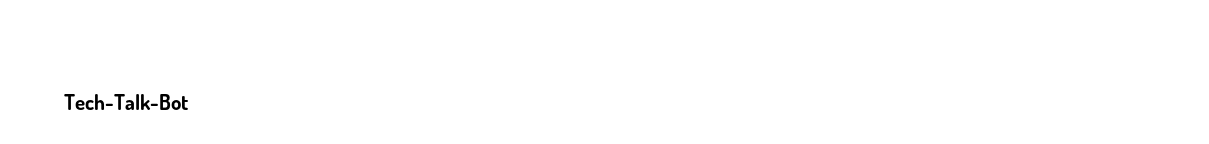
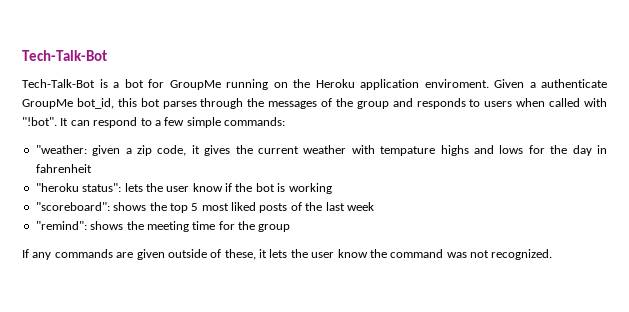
[64,94,188,110] Tech-Talk-Bot -> [22,50,107,61] [22,79,607,90] [22,98,607,109] [22,117,285,128] [35,145,607,156] [35,164,92,173] [35,183,332,194] [35,202,374,213] [35,221,291,232] [22,249,553,260] Tech-Talk-Bot // Tech-Talk-Bot is a bot for GroupMe running on the Heroku application enviroment. Given a authenticate GroupMe bot_id, this bot parses through the messages of the group and responds to users when called with "!bot". It can respond to a few simple commands: // "weather: given a zip code, it gives the current weather with tempature highs and lows for the day in fahrenheit // "heroku status": lets the user know if the bot is working // "scoreboard": shows the top 5 most liked posts of the last week // "remind": shows the meeting time for the group // If any commands are given outside of these, it lets the user know the command was not recognized.

